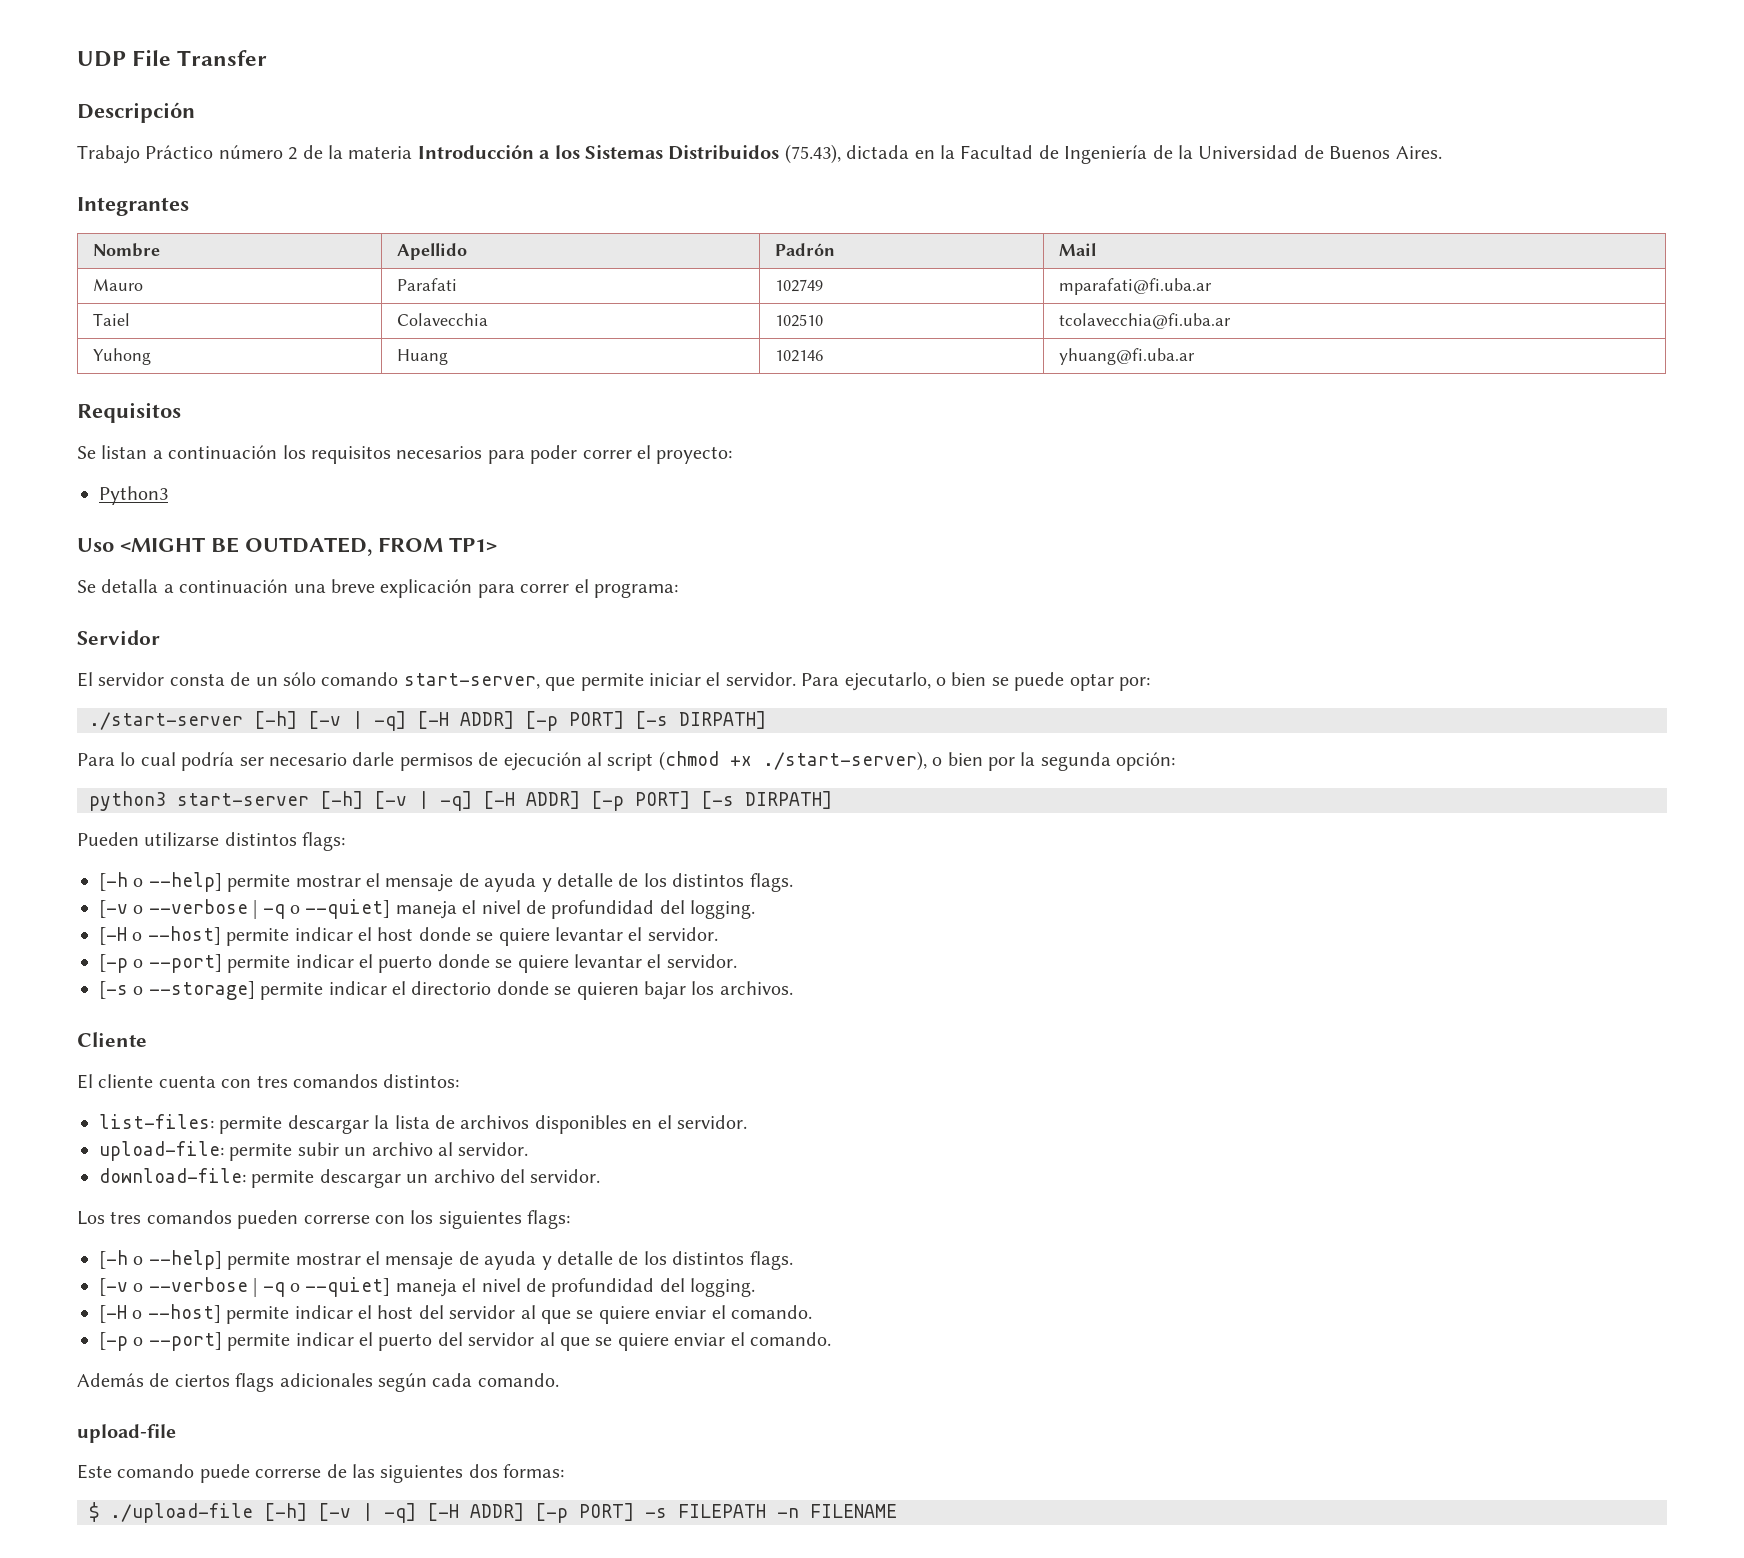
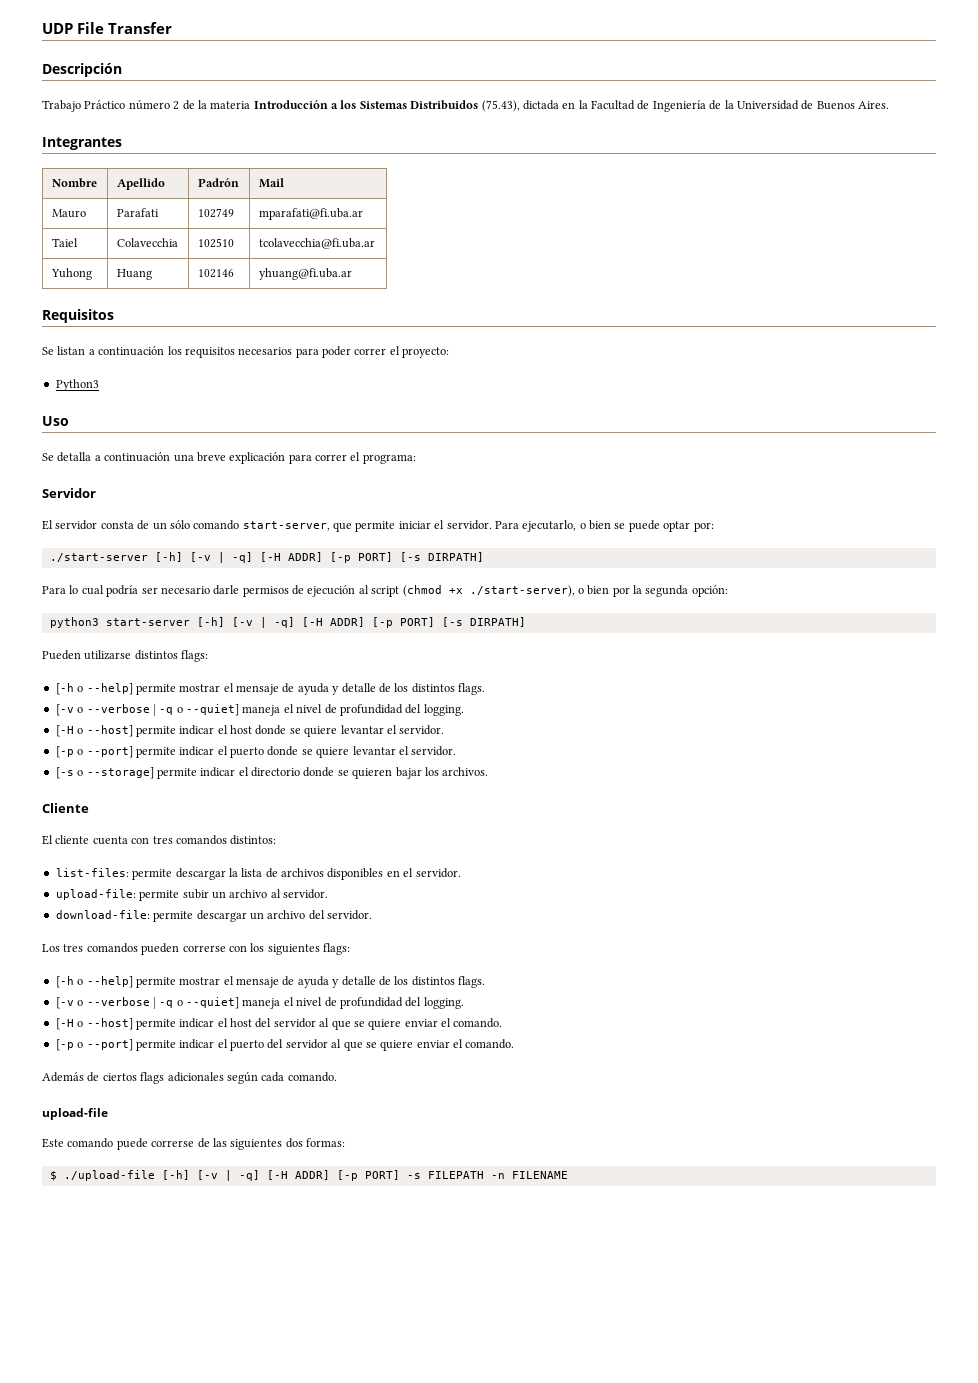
[120,537,497,556] <MIGHT BE OUTDATED, FROM TP1> -> (69, 421) none

